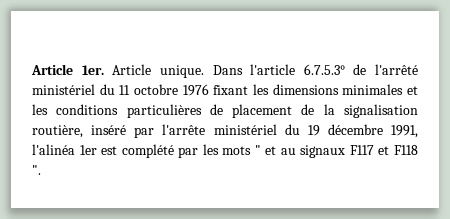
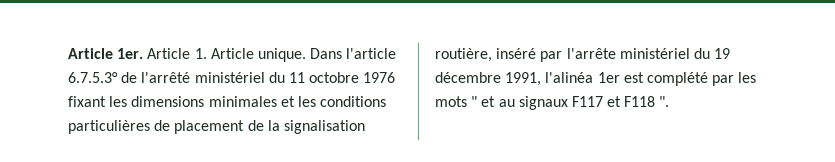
(152, 69) none -> [194,48,254,59] 1. Article

